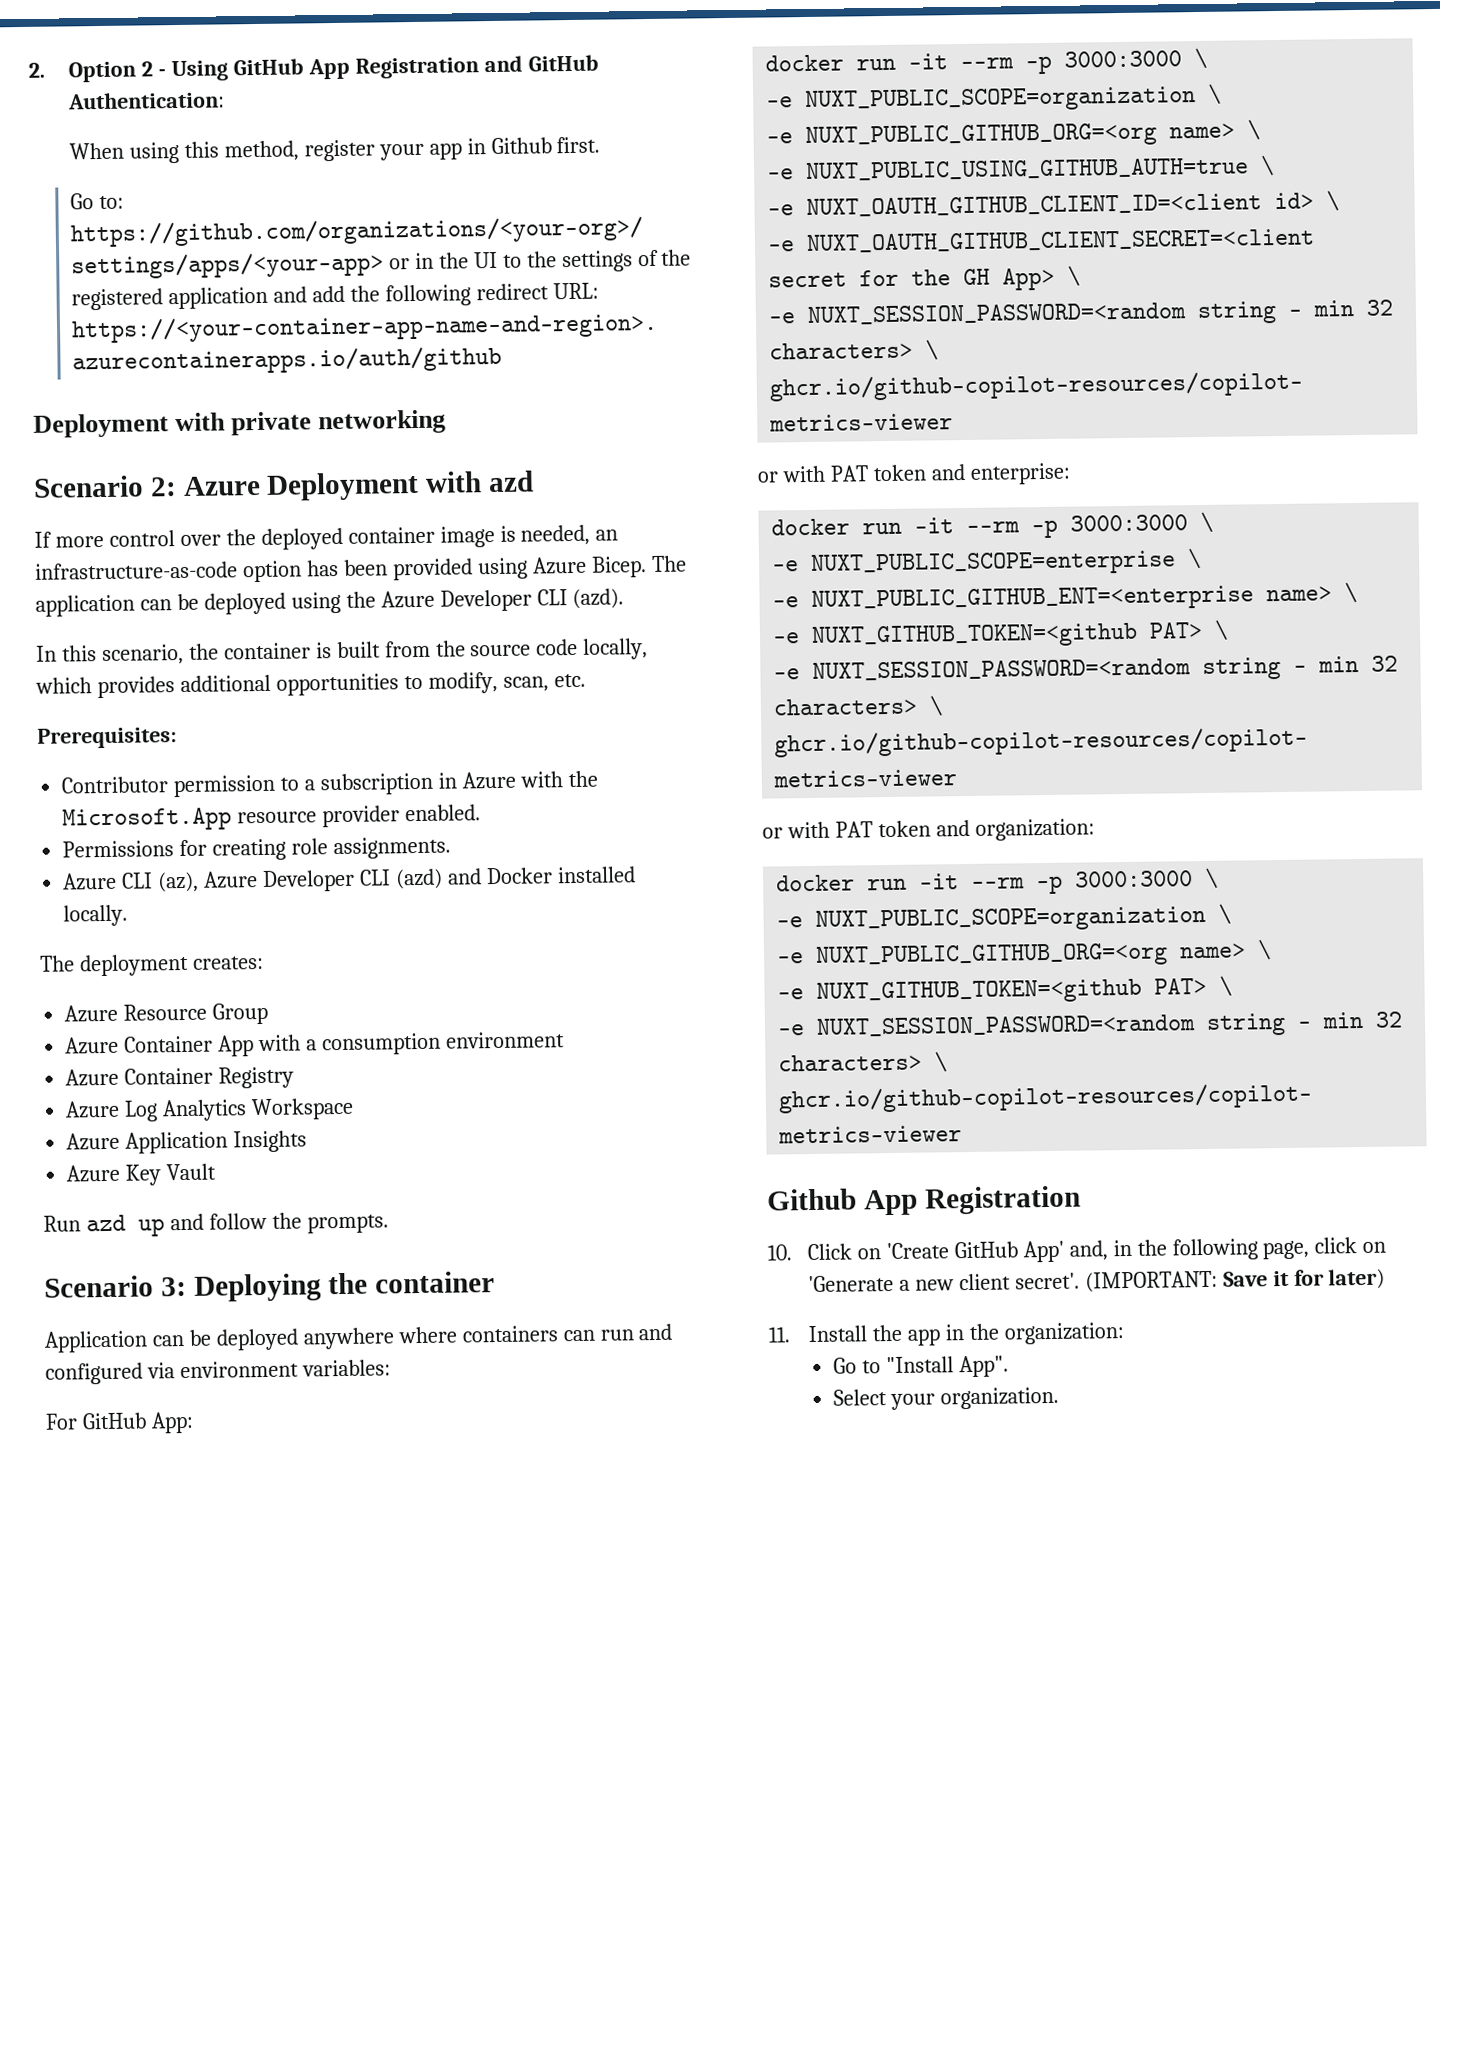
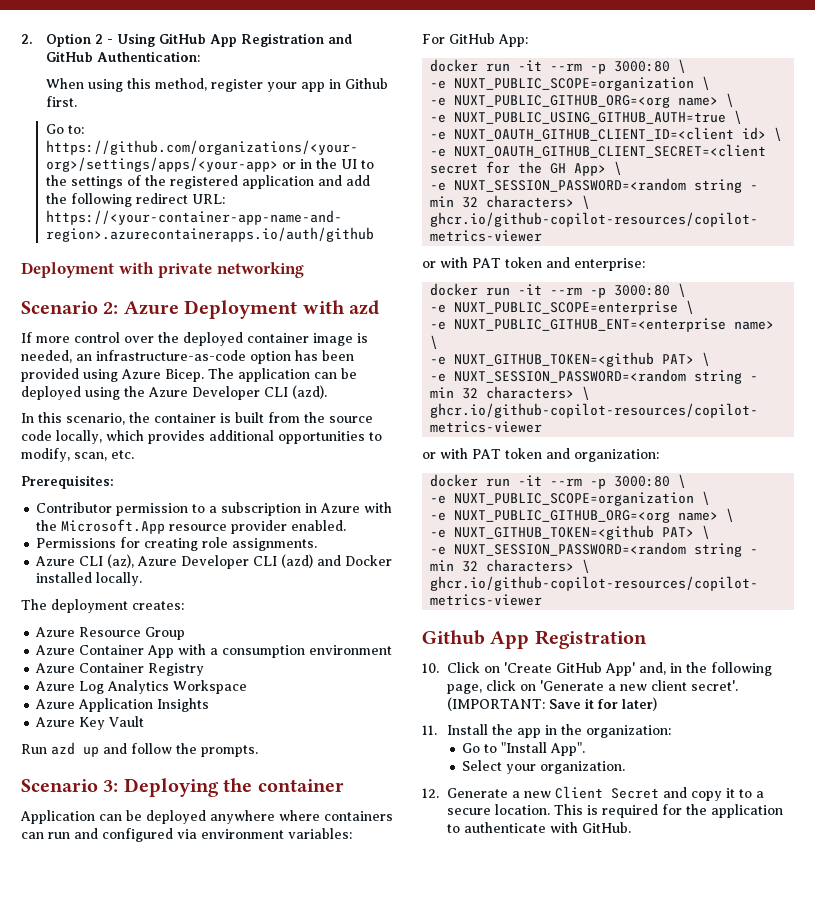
[1064,50,1183,68] 3000:3000 -> [614,61,671,72] 3000:80
[1070,514,1189,532] 3000:3000 -> [614,285,671,296] 3000:80
[1075,870,1194,888] 3000:3000 -> [614,476,671,487] 3000:80
(1060, 1398) none -> [422,786,764,801] [446,804,783,818] [446,822,631,833] // 12. Generate a new Client Secret and copy it to a secure location. This is required for the application to authenticate with GitHub.

